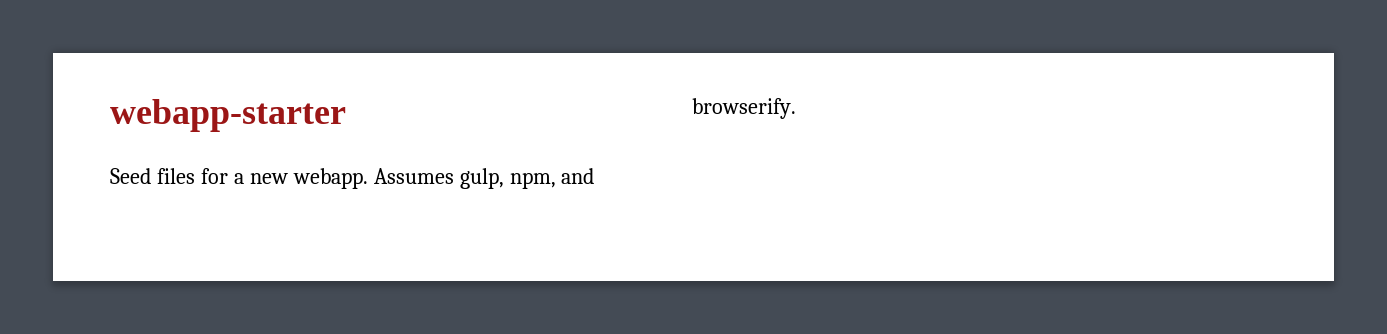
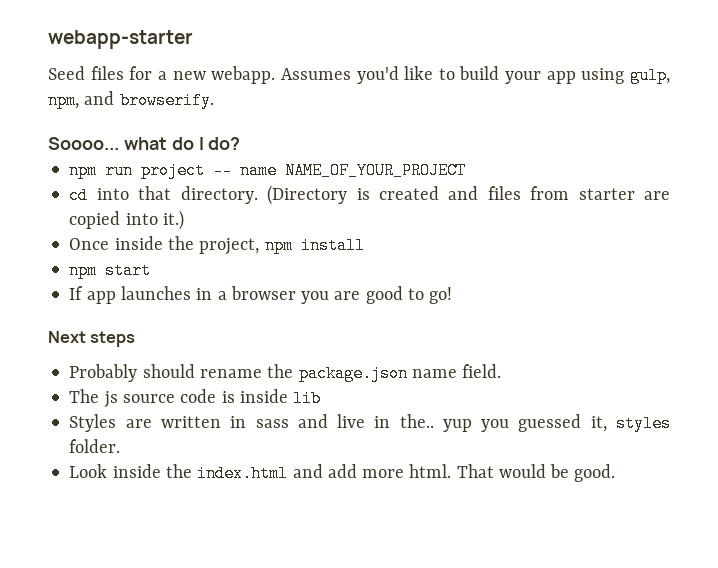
[459,168,595,189] [692,98,796,119] gulp, npm, and browserify. -> [356,66,670,84] [48,91,214,109] [48,137,241,150] [69,162,467,179] [69,185,670,205] [69,210,184,230] [69,236,365,255] [69,262,152,279] [69,286,453,304] [48,331,136,347] [69,364,502,382] [69,389,322,408] [69,414,671,432] [69,439,121,453] [69,464,616,482] you'd like to build your app using gulp, npm, and browserify. // Soooo... what do I do? // npm run project -- name NAME_OF_YOUR_PROJECT // cd into that directory. (Directory is created and files from starter are copied into it.) // Once inside the project, npm install // npm start // If app launches in a browser you are good to go! // Next steps // Probably should rename the package.json name field. // The js source code is inside lib // Styles are written in sass and live in the.. yup you guessed it, styles folder. // Look inside the index.html and add more html. That would be good.

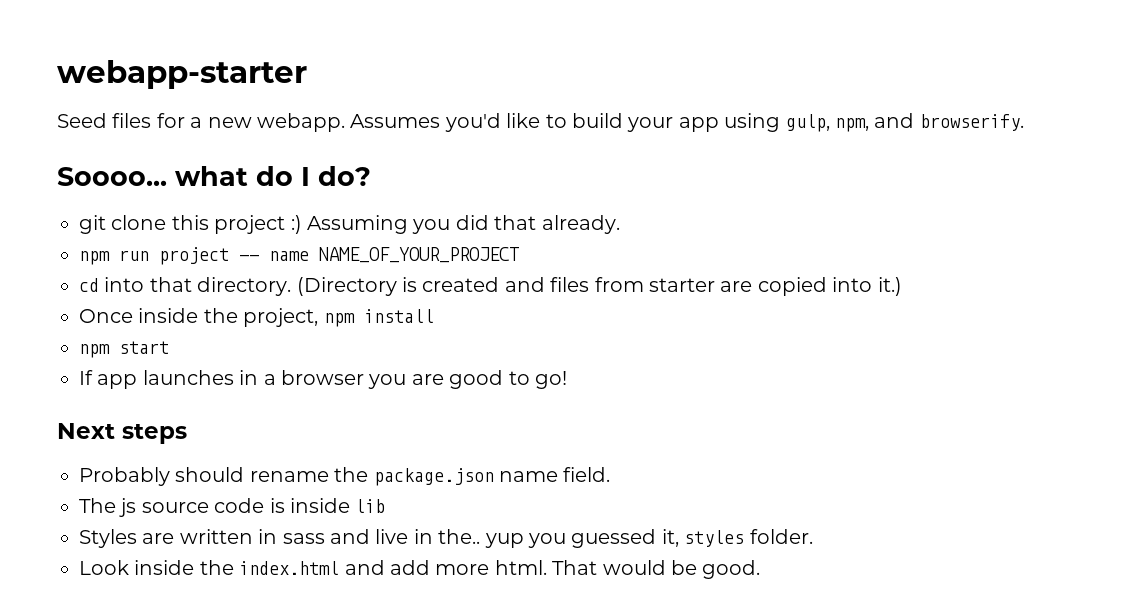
(241, 143) none -> [79,215,620,234] // git clone this project :) Assuming you did that already.

